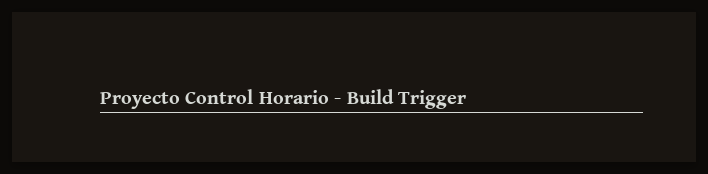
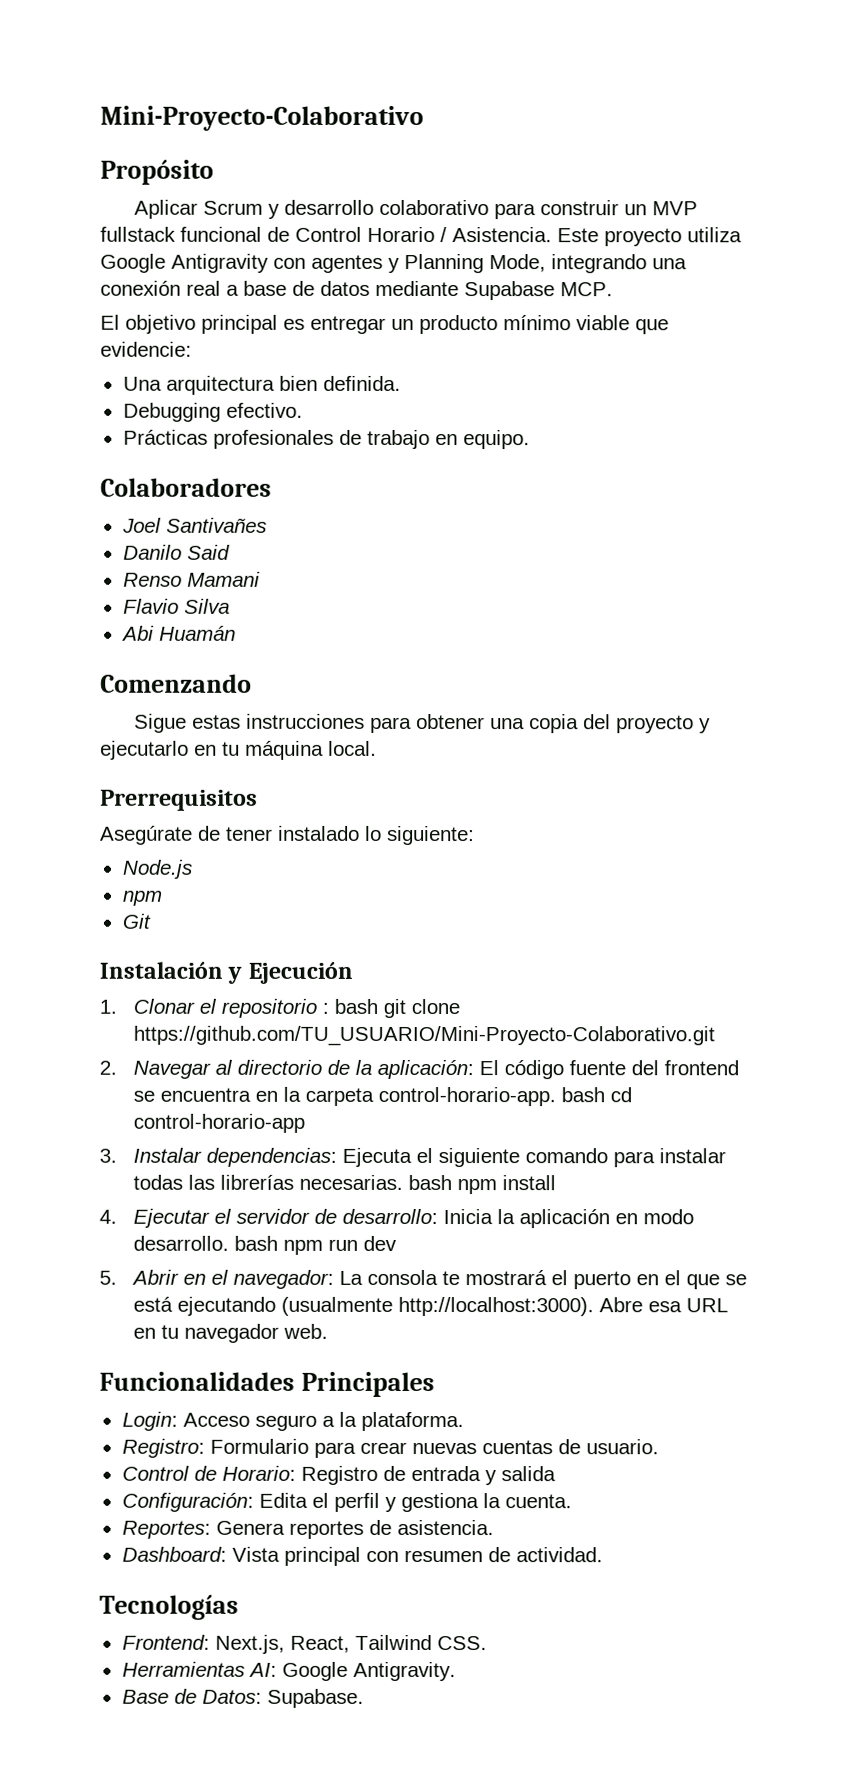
[100,89,466,109] Proyecto Control Horario - Build Trigger -> [100,105,424,131] [100,159,214,185] [134,199,699,220] [100,226,742,247] [100,253,687,274] [100,280,613,301] [100,314,669,335] [100,341,192,357] [122,375,401,395] [122,402,303,422] [122,429,530,450] [100,477,272,497] [121,517,267,533] [122,544,230,560] [122,571,261,587] [122,598,230,614] [120,625,236,641] [100,673,252,693] [134,713,712,734] [100,740,377,760] [100,789,258,811] [100,825,475,846] [122,859,193,879] [121,890,162,906] [121,913,151,929] [99,961,353,984] [99,998,460,1018] [132,1025,715,1047] [99,1059,739,1080] [132,1086,632,1107] [132,1113,305,1133] [99,1147,726,1168] [132,1174,556,1195] [99,1208,694,1229] [132,1235,397,1255] [99,1269,747,1290] [132,1296,728,1317] [132,1323,328,1343] [99,1371,436,1398] [121,1411,464,1432] [121,1438,659,1458] [121,1465,556,1486] [121,1492,572,1513] [121,1519,494,1539] [121,1546,603,1566] [99,1594,239,1620] [121,1634,487,1654] [121,1661,456,1682] [121,1688,364,1708] Mini-Proyecto-Colaborativo // Propósito // Aplicar Scrum y desarrollo colaborativo para construir un MVP fullstack funcional de Control Horario / Asistencia. Este proyecto utiliza Google Antigravity con agentes y Planning Mode, integrando una conexión real a base de datos mediante Supabase MCP. // El objetivo principal es entregar un producto mínimo viable que evidencie: // Una arquitectura bien definida. // Debugging efectivo. // Prácticas profesionales de trabajo en equipo. // Colaboradores // Joel Santivañes // Danilo Said // Renso Mamani // Flavio Silva // Abi Huamán // Comenzando // Sigue estas instrucciones para obtener una copia del proyecto y ejecutarlo en tu máquina local. // Prerrequisitos // Asegúrate de tener instalado lo siguiente: // Node.js // npm // Git // Instalación y Ejecución // 1. Clonar el repositorio : bash git clone https://github.com/TU_USUARIO/Mini-Proyecto-Colaborativo.git // 2. Navegar al directorio de la aplicación: El código fuente del frontend se encuentra en la carpeta control-horario-app. bash cd control-horario-app // 3. Instalar dependencias: Ejecuta el siguiente comando para instalar todas las librerías necesarias. bash npm install // 4. Ejecutar el servidor de desarrollo: Inicia la aplicación en modo desarrollo. bash npm run dev // 5. Abrir en el navegador: La consola te mostrará el puerto en el que se está ejecutando (usualmente http://localhost:3000). Abre esa URL en tu navegador web. // Funcionalidades Principales // Login: Acceso seguro a la plataforma. // Registro: Formulario para crear nuevas cuentas de usuario. // Control de Horario: Registro de entrada y salida // Configuración: Edita el perfil y gestiona la cuenta. // Reportes: Genera reportes de asistencia. // Dashboard: Vista principal con resumen de actividad. // Tecnologías // Frontend: Next.js, React, Tailwind CSS. // Herramientas AI: Google Antigravity. // Base de Datos: Supabase.

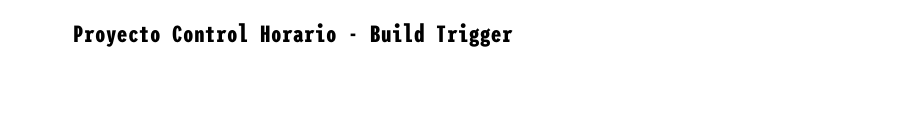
[100,105,424,131] [100,159,214,185] [134,199,699,220] [100,226,742,247] [100,253,687,274] [100,280,613,301] [100,314,669,335] [100,341,192,357] [122,375,401,395] [122,402,303,422] [122,429,530,450] [100,477,272,497] [121,517,267,533] [122,544,230,560] [122,571,261,587] [122,598,230,614] [120,625,236,641] [100,673,252,693] [134,713,712,734] [100,740,377,760] [100,789,258,811] [100,825,475,846] [122,859,193,879] [121,890,162,906] [121,913,151,929] [99,961,353,984] [99,998,460,1018] [132,1025,715,1047] [99,1059,739,1080] [132,1086,632,1107] [132,1113,305,1133] [99,1147,726,1168] [132,1174,556,1195] [99,1208,694,1229] [132,1235,397,1255] [99,1269,747,1290] [132,1296,728,1317] [132,1323,328,1343] [99,1371,436,1398] [121,1411,464,1432] [121,1438,659,1458] [121,1465,556,1486] [121,1492,572,1513] [121,1519,494,1539] [121,1546,603,1566] [99,1594,239,1620] [121,1634,487,1654] [121,1661,456,1682] [121,1688,364,1708] Mini-Proyecto-Colaborativo // Propósito // Aplicar Scrum y desarrollo colaborativo para construir un MVP fullstack funcional de Control Horario / Asistencia. Este proyecto utiliza Google Antigravity con agentes y Planning Mode, integrando una conexión real a base de datos mediante Supabase MCP. // El objetivo principal es entregar un producto mínimo viable que evidencie: // Una arquitectura bien definida. // Debugging efectivo. // Prácticas profesionales de trabajo en equipo. // Colaboradores // Joel Santivañes // Danilo Said // Renso Mamani // Flavio Silva // Abi Huamán // Comenzando // Sigue estas instrucciones para obtener una copia del proyecto y ejecutarlo en tu máquina local. // Prerrequisitos // Asegúrate de tener instalado lo siguiente: // Node.js // npm // Git // Instalación y Ejecución // 1. Clonar el repositorio : bash git clone https://github.com/TU_USUARIO/Mini-Proyecto-Colaborativo.git // 2. Navegar al directorio de la aplicación: El código fuente del frontend se encuentra en la carpeta control-horario-app. bash cd control-horario-app // 3. Instalar dependencias: Ejecuta el siguiente comando para instalar todas las librerías necesarias. bash npm install // 4. Ejecutar el servidor de desarrollo: Inicia la aplicación en modo desarrollo. bash npm run dev // 5. Abrir en el navegador: La consola te mostrará el puerto en el que se está ejecutando (usualmente http://localhost:3000). Abre esa URL en tu navegador web. // Funcionalidades Principales // Login: Acceso seguro a la plataforma. // Registro: Formulario para crear nuevas cuentas de usuario. // Control de Horario: Registro de entrada y salida // Configuración: Edita el perfil y gestiona la cuenta. // Reportes: Genera reportes de asistencia. // Dashboard: Vista principal con resumen de actividad. // Tecnologías // Frontend: Next.js, React, Tailwind CSS. // Herramientas AI: Google Antigravity. // Base de Datos: Supabase. -> [73,23,513,47] Proyecto Control Horario - Build Trigger

